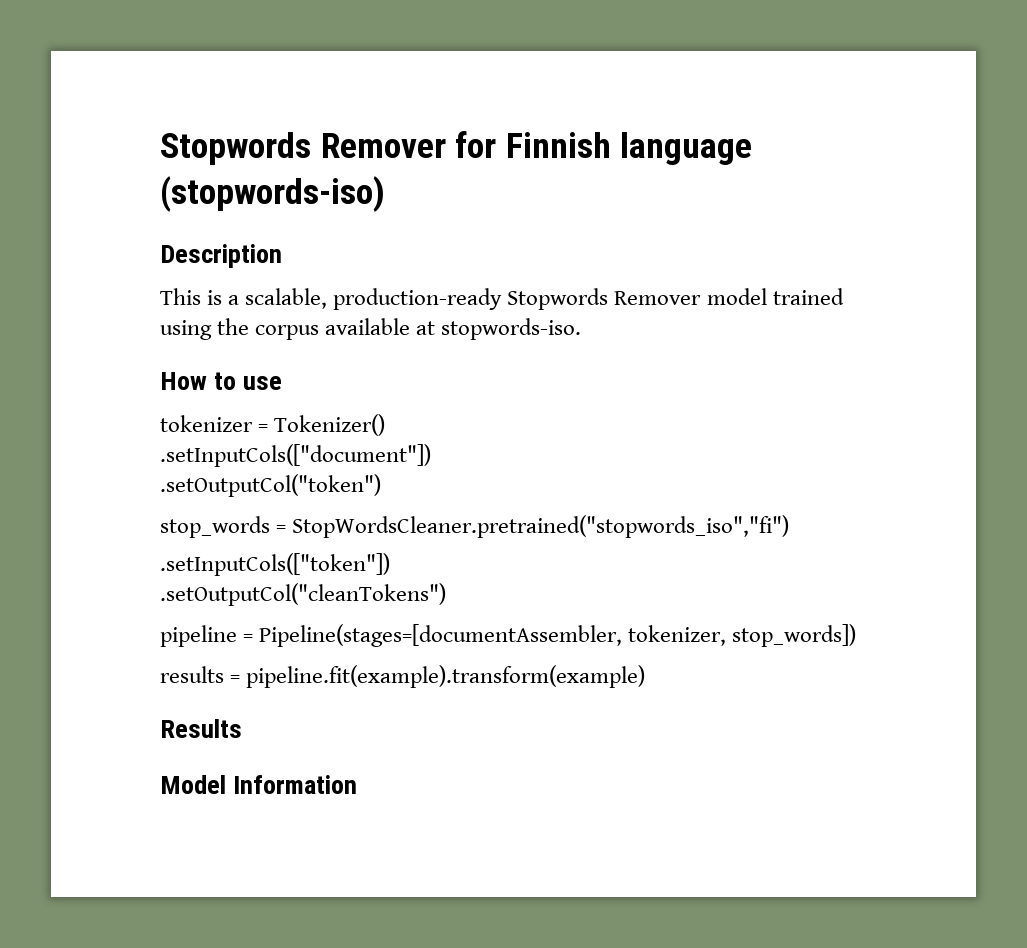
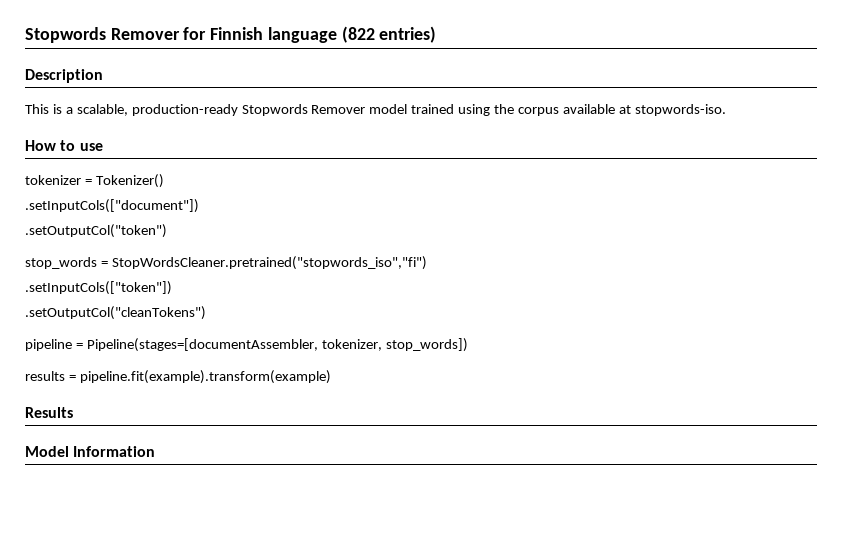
[160,176,385,212] (stopwords-iso) -> [341,26,437,43] (822 entries)

